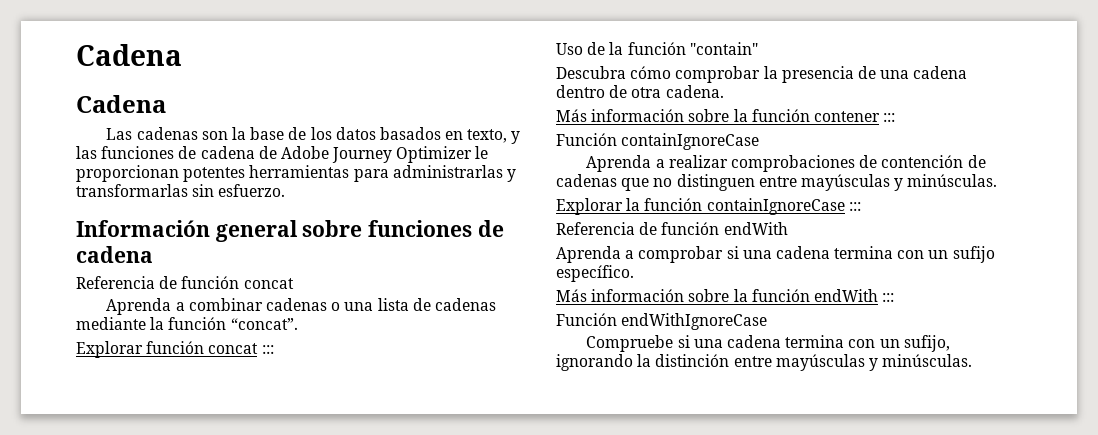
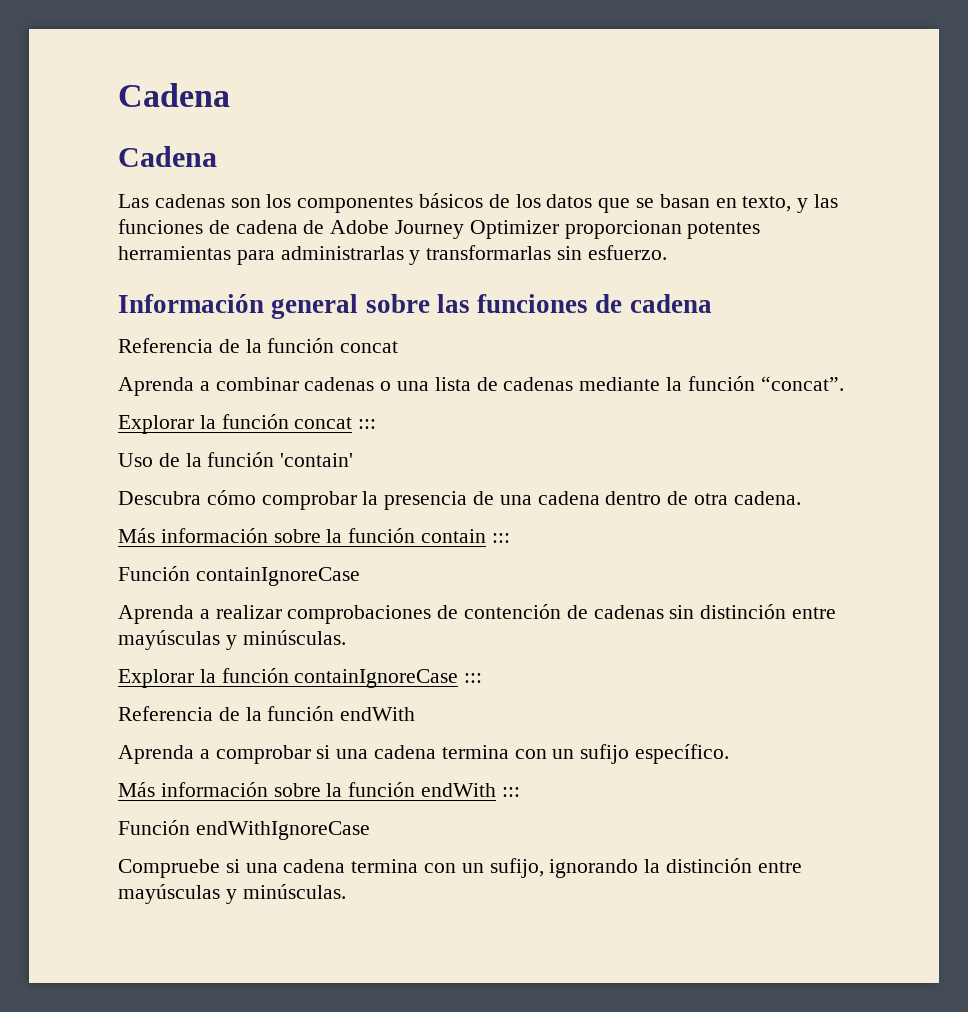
[231,127,441,140] la base de los datos basados -> [266,193,710,213] los componentes básicos de los datos que se basan
[475,146,489,159] le -> (559, 229) none
(363, 228) none -> [436,294,470,313] las
(178, 282) none -> [245,339,262,353] la
(143, 349) none -> [199,415,216,429] la
[689,42,758,55] "contain" -> [280,453,354,467] 'contain'
[813,111,880,122] contener -> [421,529,487,543] contain
[621,174,755,191] que no distinguen -> [669,604,787,619] sin distinción
(658, 228) none -> [245,707,262,721] la

